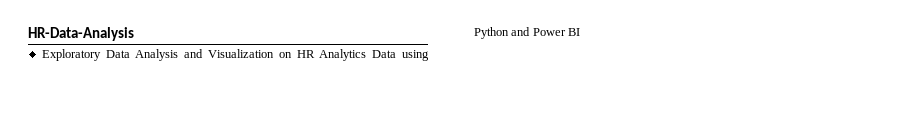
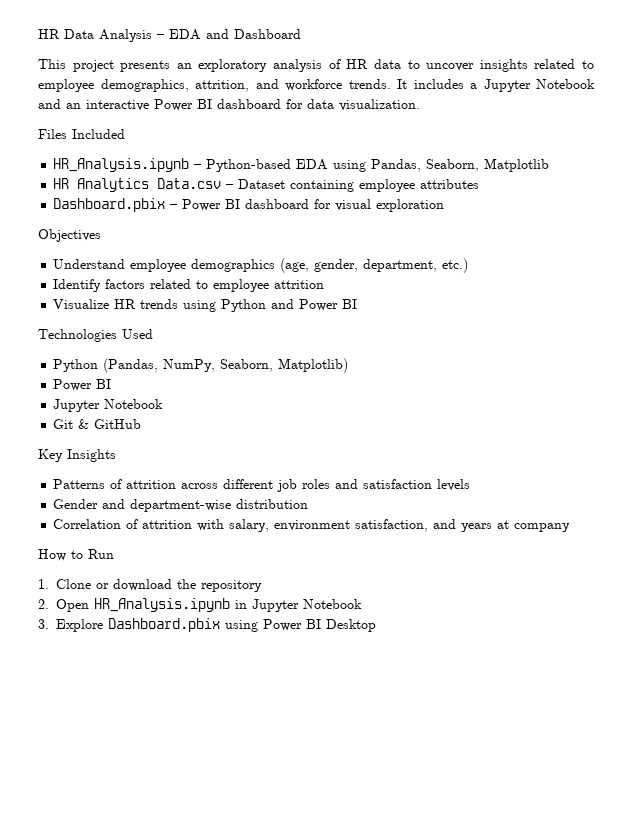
[28,27,134,41] [41,49,397,61] HR-Data-Analysis // Exploratory Data Analysis and Visualization on HR Analytics Data -> [38,29,301,42] [38,59,595,72] [38,79,595,92] [38,99,420,111] [38,129,125,139] [53,158,550,172] [53,178,480,192] [53,198,445,212] [38,229,101,242] [53,258,469,273] [53,279,325,292] [53,299,179,309] HR Data Analysis – EDA and Dashboard // This project presents an exploratory analysis of HR data to uncover insights related to employee demographics, attrition, and workforce trends. It includes a Jupyter Notebook and an interactive Power BI dashboard for data visualization. // Files Included // HR_Analysis.ipynb – Python-based EDA using Pandas, Seaborn, Matplotlib // HR Analytics Data.csv – Dataset containing employee attributes // Dashboard.pbix – Power BI dashboard for visual exploration // Objectives // Understand employee demographics (age, gender, department, etc.) // Identify factors related to employee attrition // Visualize HR trends
(580, 32) none -> [38,329,153,342] [53,358,349,373] [53,379,112,391] [53,399,164,412] [53,419,142,429] [38,449,116,462] [53,479,471,492] [53,499,309,512] [53,519,571,532] [38,549,114,561] [38,579,263,592] [38,598,363,612] [38,618,377,632] // Technologies Used // Python (Pandas, NumPy, Seaborn, Matplotlib) // Power BI // Jupyter Notebook // Git & GitHub // Key Insights // Patterns of attrition across different job roles and satisfaction levels // Gender and department-wise distribution // Correlation of attrition with salary, environment satisfaction, and years at company // How to Run // 1. Clone or download the repository // 2. Open HR_Analysis.ipynb in Jupyter Notebook // 3. Explore Dashboard.pbix using Power BI Desktop

